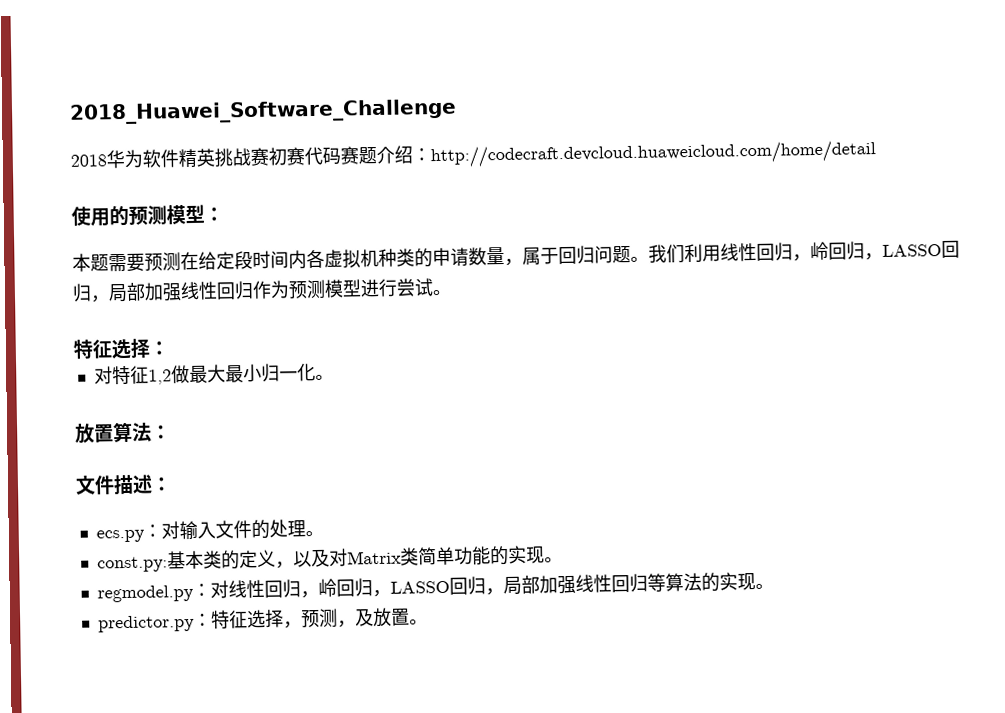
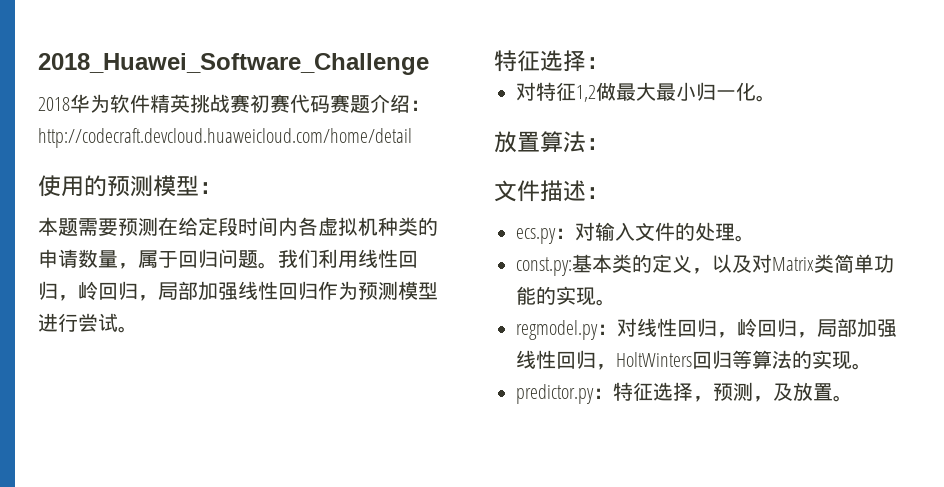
[882,240,960,259] [72,283,110,303] LASSO回归， -> (158, 298) none
[389,573,648,596] LASSO回归，局部加强线性回归 -> [817,318,897,338] [516,350,732,370] 局部加强线性回归，HoltWinters回归

